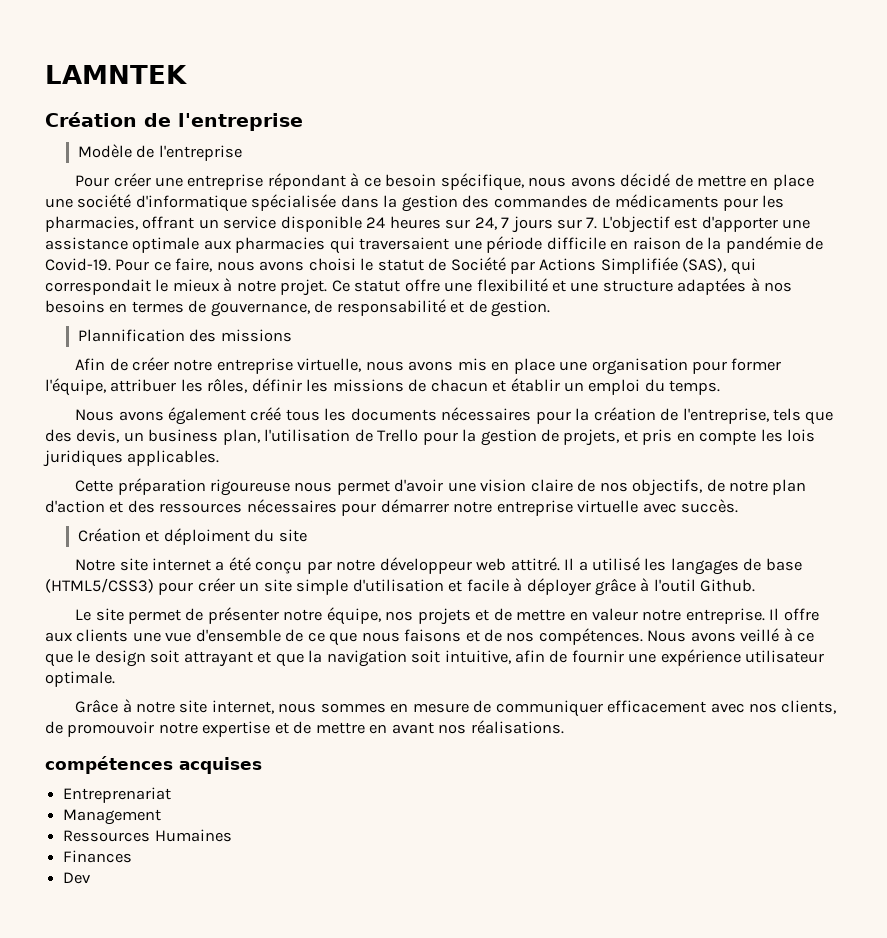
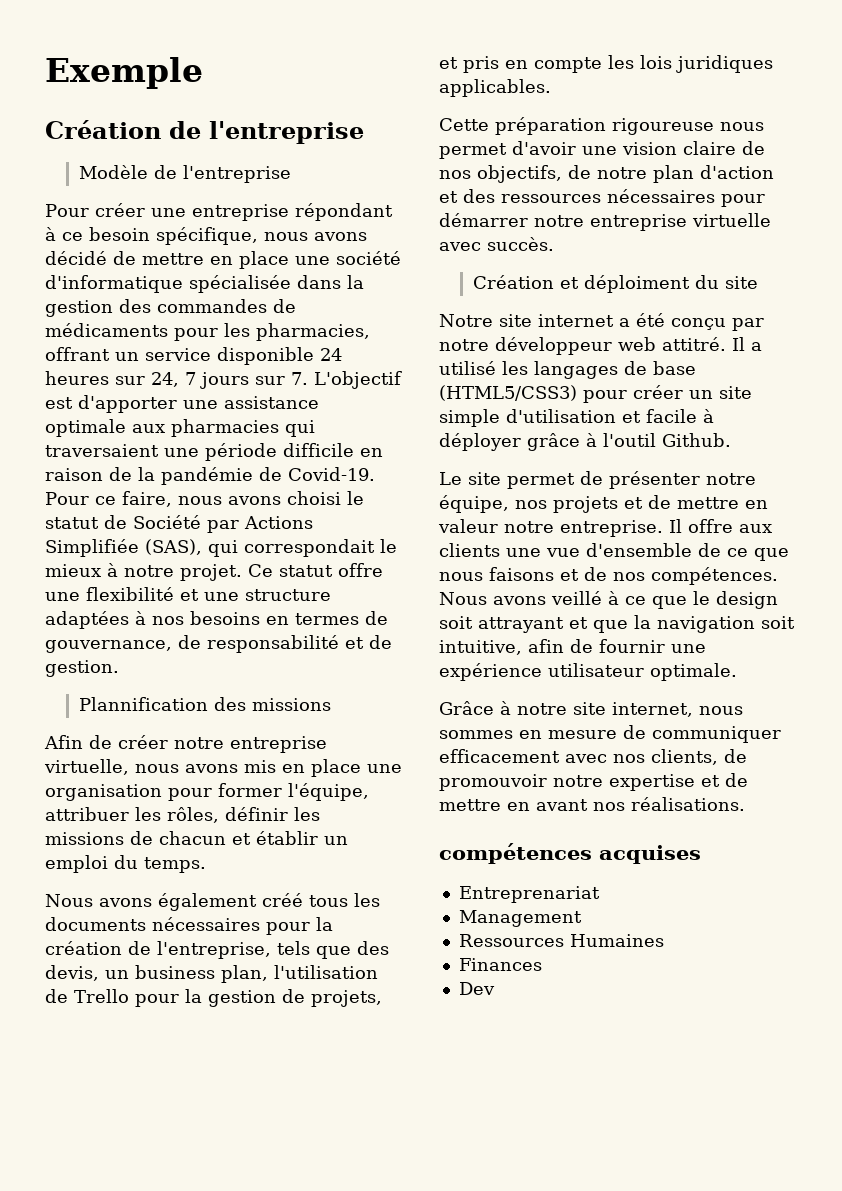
[45,65,187,84] LAMNTEK -> [45,57,203,89] Exemple

